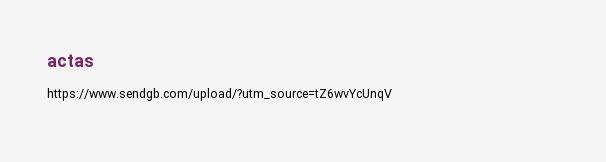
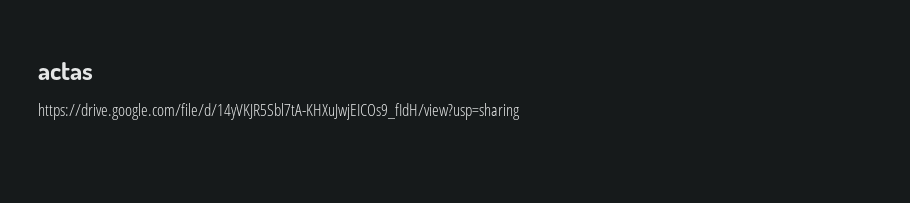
[47,88,392,101] https://www.sendgb.com/upload/?utm_source=tZ6wvYcUnqV -> [38,103,520,120] https://drive.google.com/file/d/14yVKJR5Sbl7tA-KHXuJwjEICOs9_fIdH/view?usp=sharing

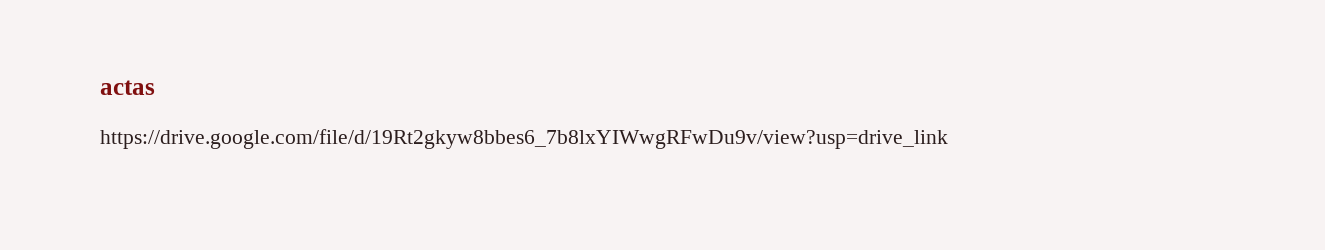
[38,103,520,120] https://drive.google.com/file/d/14yVKJR5Sbl7tA-KHXuJwjEICOs9_fIdH/view?usp=sharing -> [100,129,948,149] https://drive.google.com/file/d/19Rt2gkyw8bbes6_7b8lxYIWwgRFwDu9v/view?usp=drive_link

